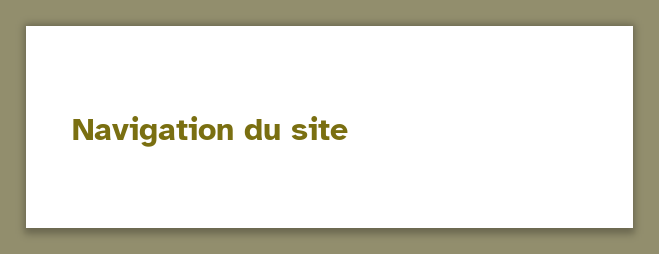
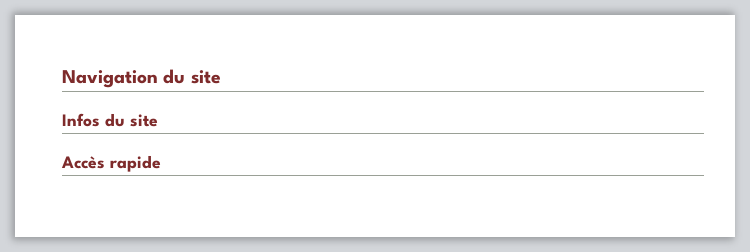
(348, 128) none -> [62,113,158,127] [61,155,161,172] // Infos du site // Accès rapide

